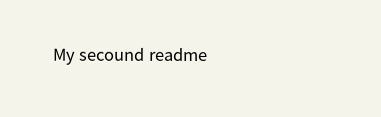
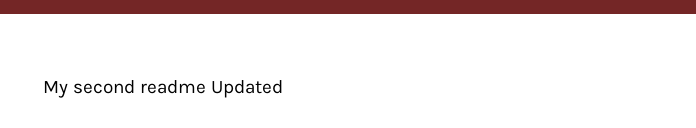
[78,47,208,62] secound readme -> [73,80,284,98] second readme Updated

